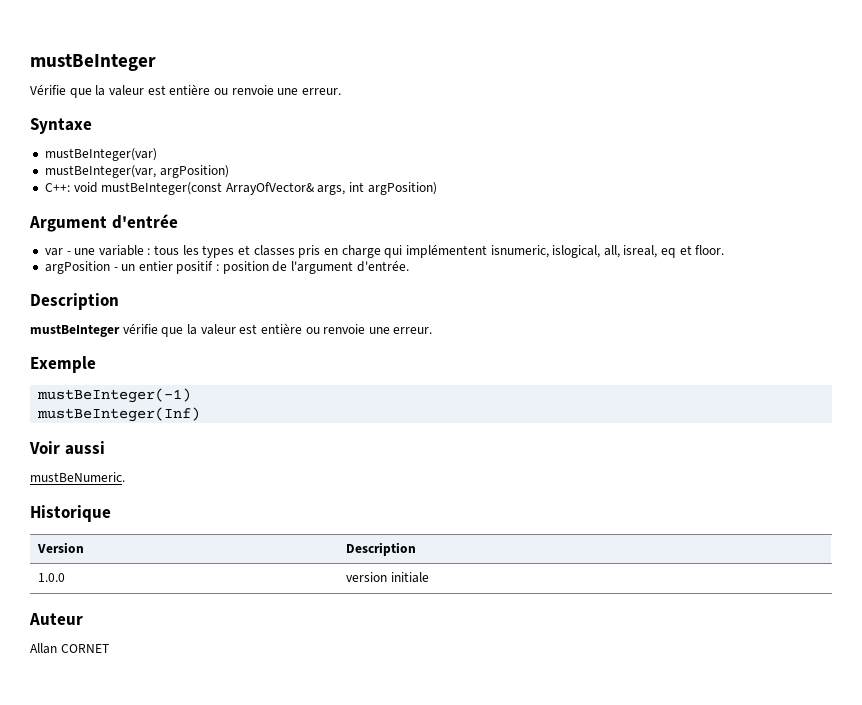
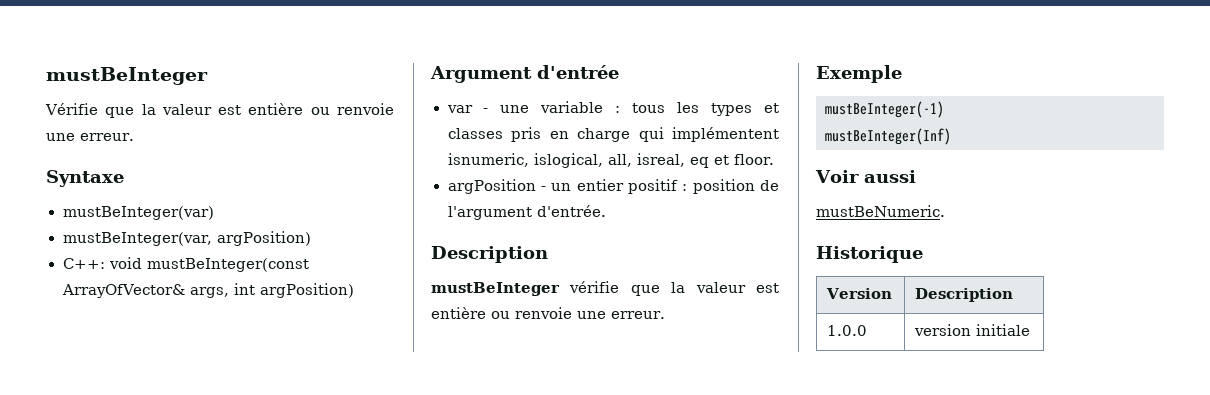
[29,613,83,625] [30,643,109,654] // Auteur // Allan CORNET -> (1031, 330) none

